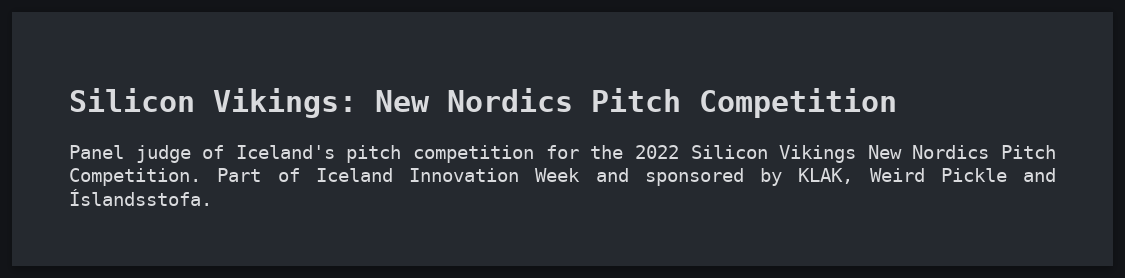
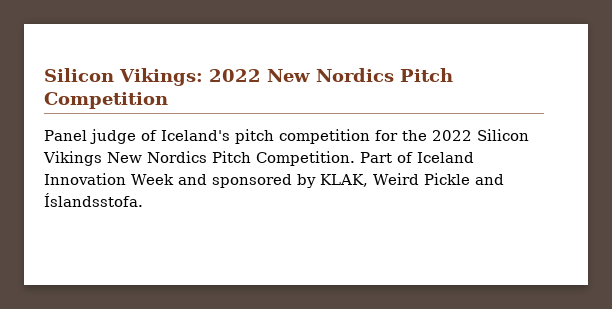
(357, 103) none -> [209,69,261,82] 2022

